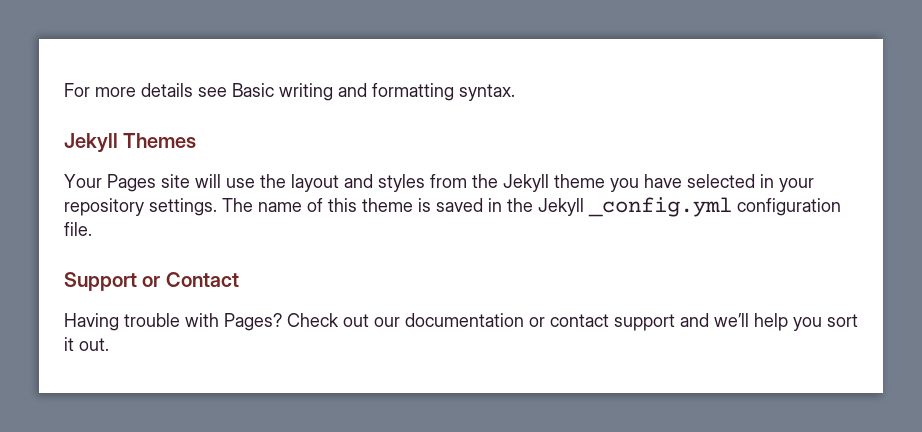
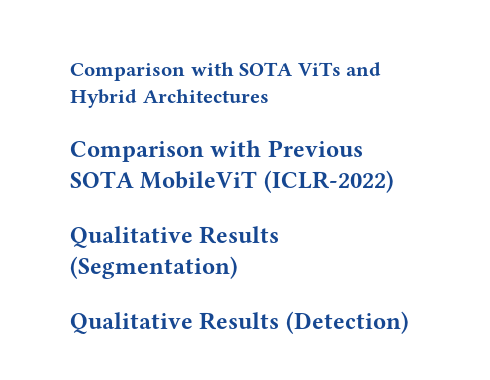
[64,83,515,101] [64,133,197,153] [64,174,814,192] [64,197,841,217] [64,222,92,236] [64,272,239,291] [64,313,858,331] [64,337,109,351] For more details see Basic writing and formatting syntax. // Jekyll Themes // Your Pages site will use the layout and styles from the Jekyll theme you have selected in your repository settings. The name of this theme is saved in the Jekyll _config.yml configuration file. // Support or Contact // Having trouble with Pages? Check out our documentation or contact support and we’ll help you sort it out. -> [70,62,382,81] [70,89,269,108] [70,140,363,162] [70,170,394,193] [70,226,280,248] [70,256,238,279] [70,311,409,334] Comparison with SOTA ViTs and Hybrid Architectures // Comparison with Previous SOTA MobileViT (ICLR-2022) // Qualitative Results (Segmentation) // Qualitative Results (Detection)

